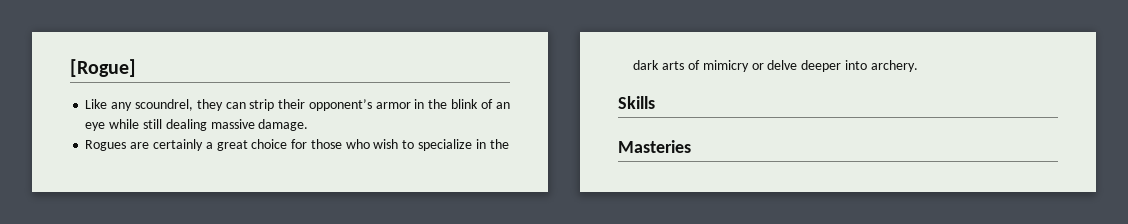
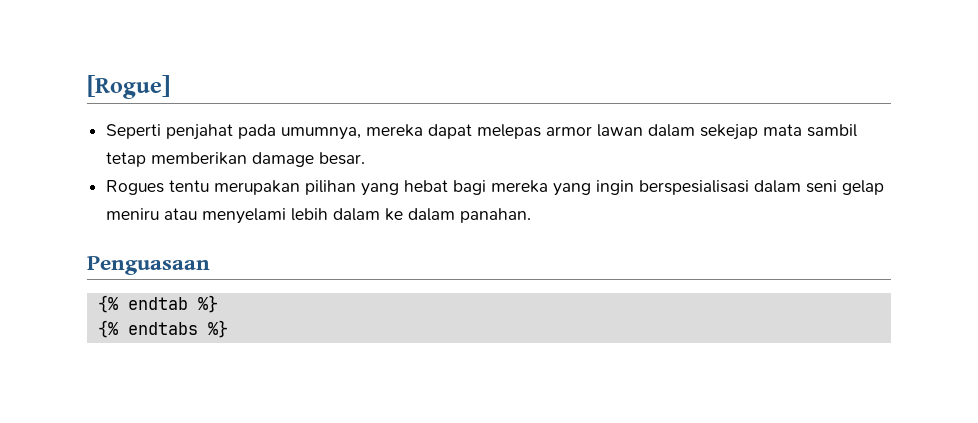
[85,99,510,111] [85,119,309,131] [85,139,509,151] [633,60,918,72] [618,96,655,109] [618,140,691,153] Like any scoundrel, they can strip their opponent’s armor in the blink of an eye while still dealing massive damage. // Rogues are certainly a great choice for those who wish to specialize in the dark arts of mimicry or delve deeper into archery. // Skills // Masteries -> [106,124,858,140] [106,152,366,167] [106,180,885,196] [106,208,532,224] [87,256,210,275] [97,295,218,313] [97,320,228,338] Seperti penjahat pada umumnya, mereka dapat melepas armor lawan dalam sekejap mata sambil tetap memberikan damage besar. // Rogues tentu merupakan pilihan yang hebat bagi mereka yang ingin berspesialisasi dalam seni gelap meniru atau menyelami lebih dalam ke dalam panahan. // Penguasaan // {% endtab %} // {% endtabs %}

